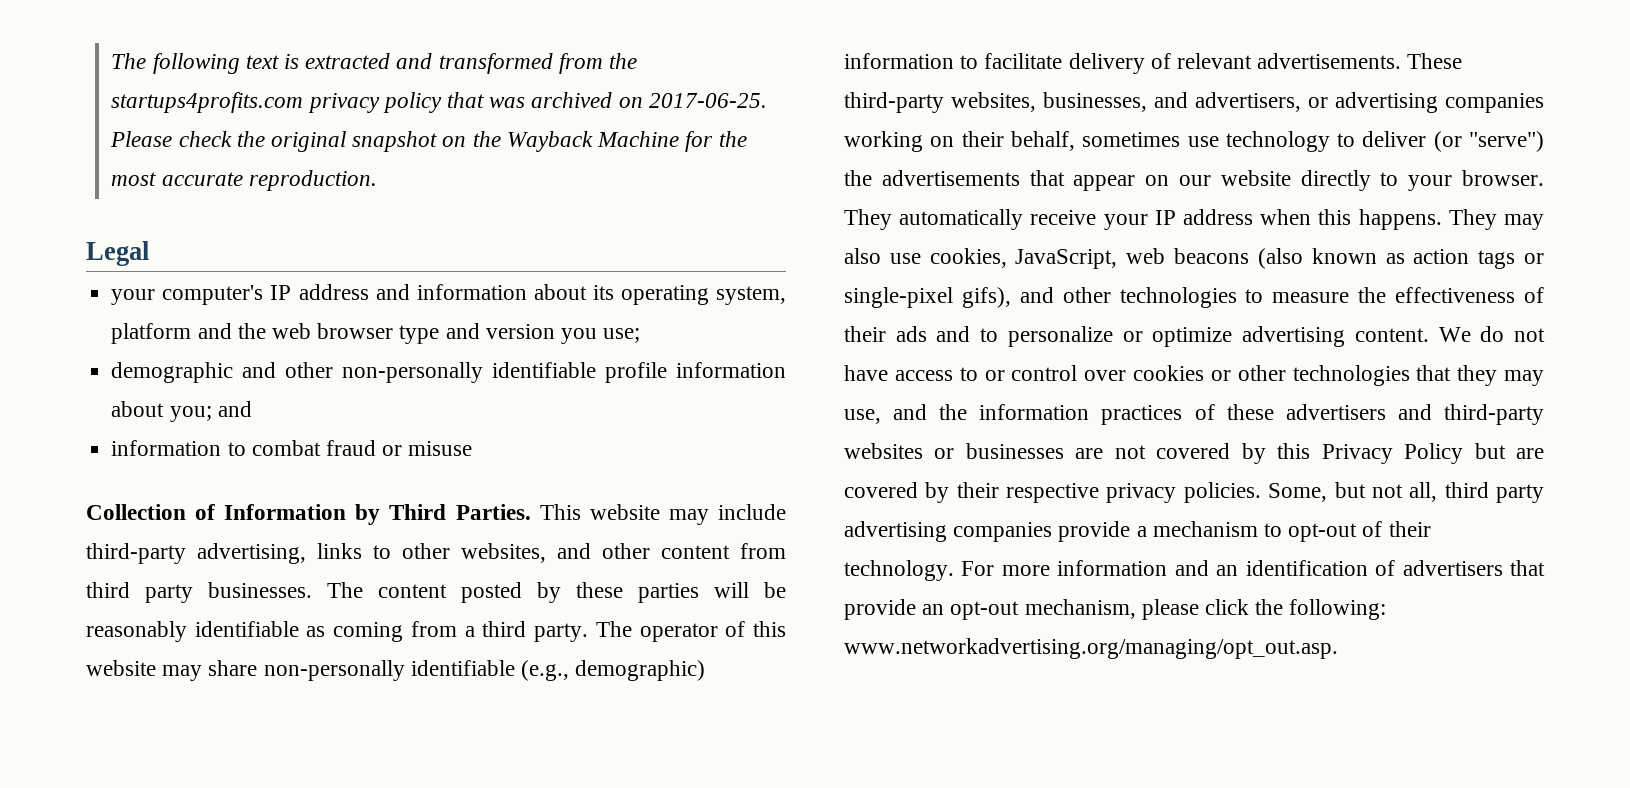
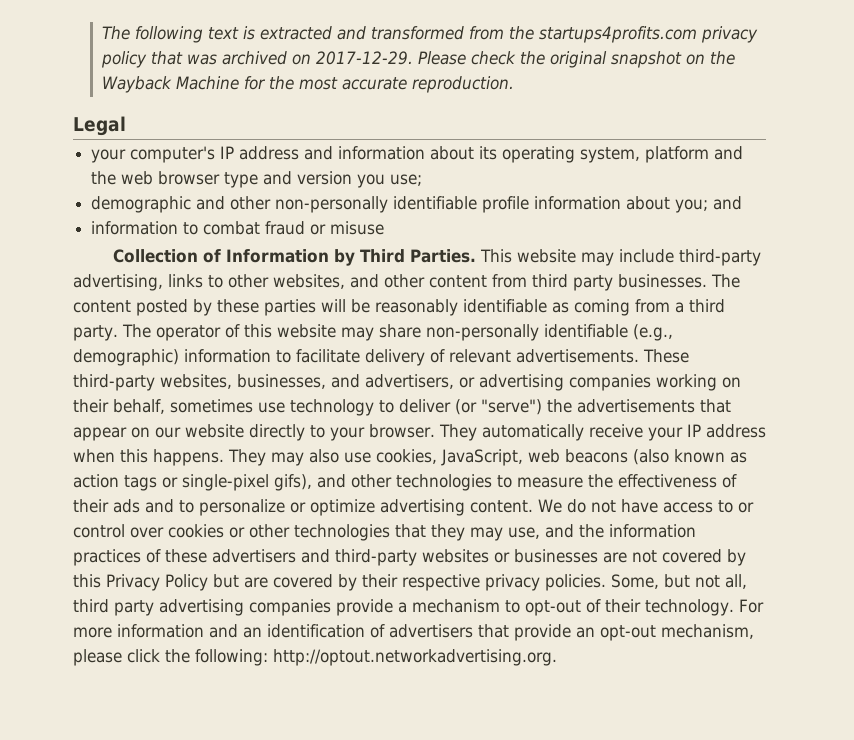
[648,93,767,108] 2017-06-25. -> [315,51,413,65] 2017-12-29.
[844,638,1338,659] www.networkadvertising.org/managing/opt_out.asp. -> [273,649,557,666] http://optout.networkadvertising.org.

